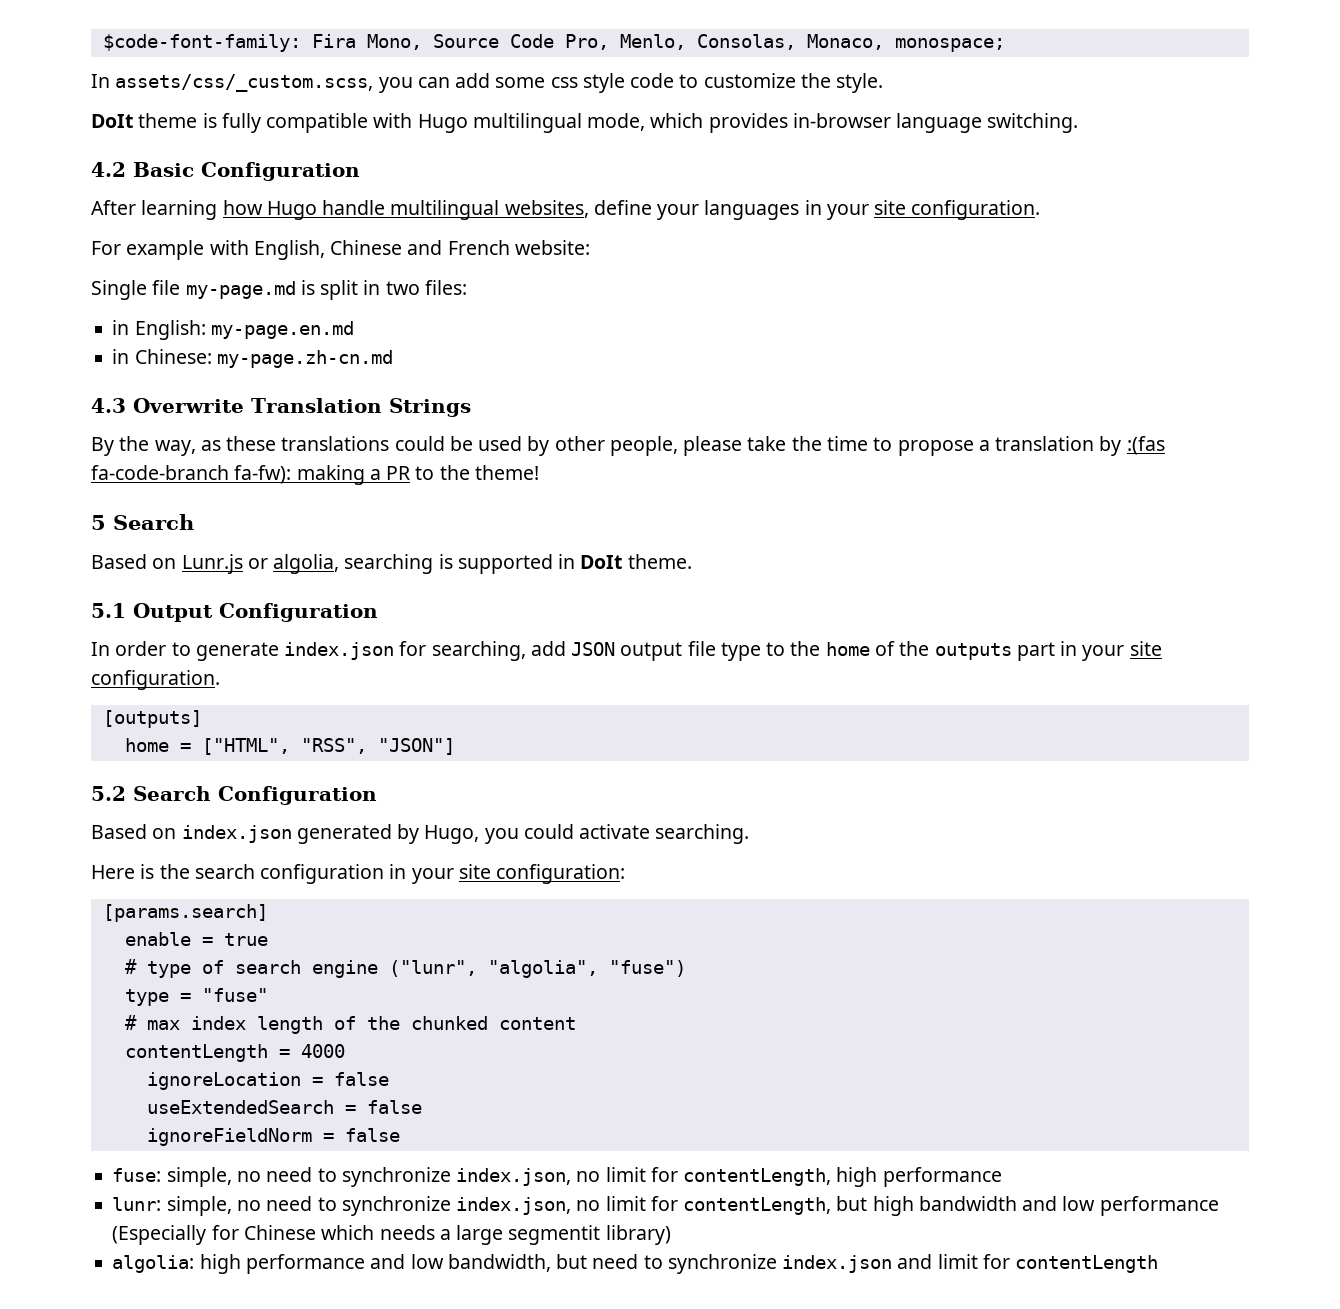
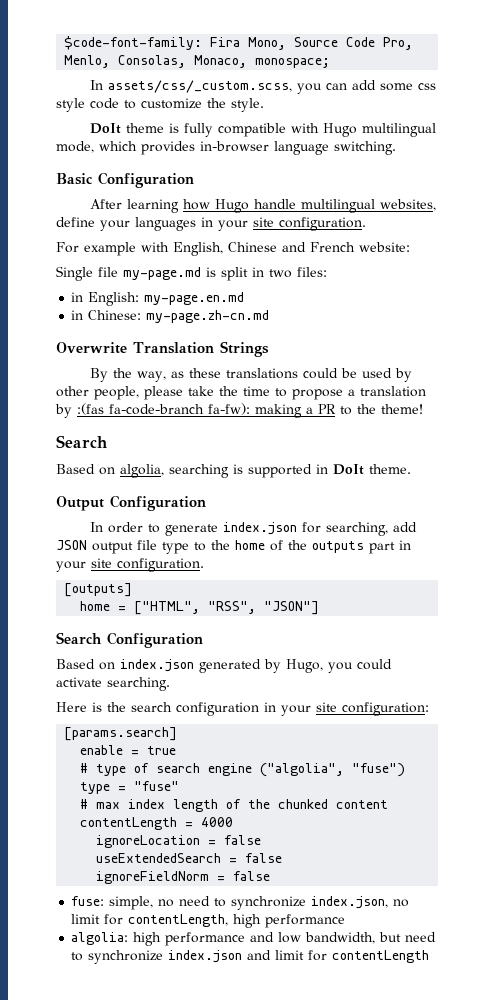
[91,162,126,177] 4.2 -> (396, 148) none
[91,398,126,413] 4.3 -> (270, 316) none
[91,515,106,530] 5 -> (423, 409) none
[181,554,268,574] Lunr.js or -> (115, 471) none
[91,603,126,618] 5.1 -> (411, 469) none
[91,786,126,801] 5.2 -> (320, 608) none
[388,960,598,978] ("lunr", "algolia", -> [260,763,345,777] ("algolia",
[112,1196,1219,1216] [112,1225,671,1245] // lunr: simple, no need to synchronize index.json, no limit for contentLength, but high bandwidth and low performance (Especially for Chinese which needs a large segmentit library) -> (346, 921) none

